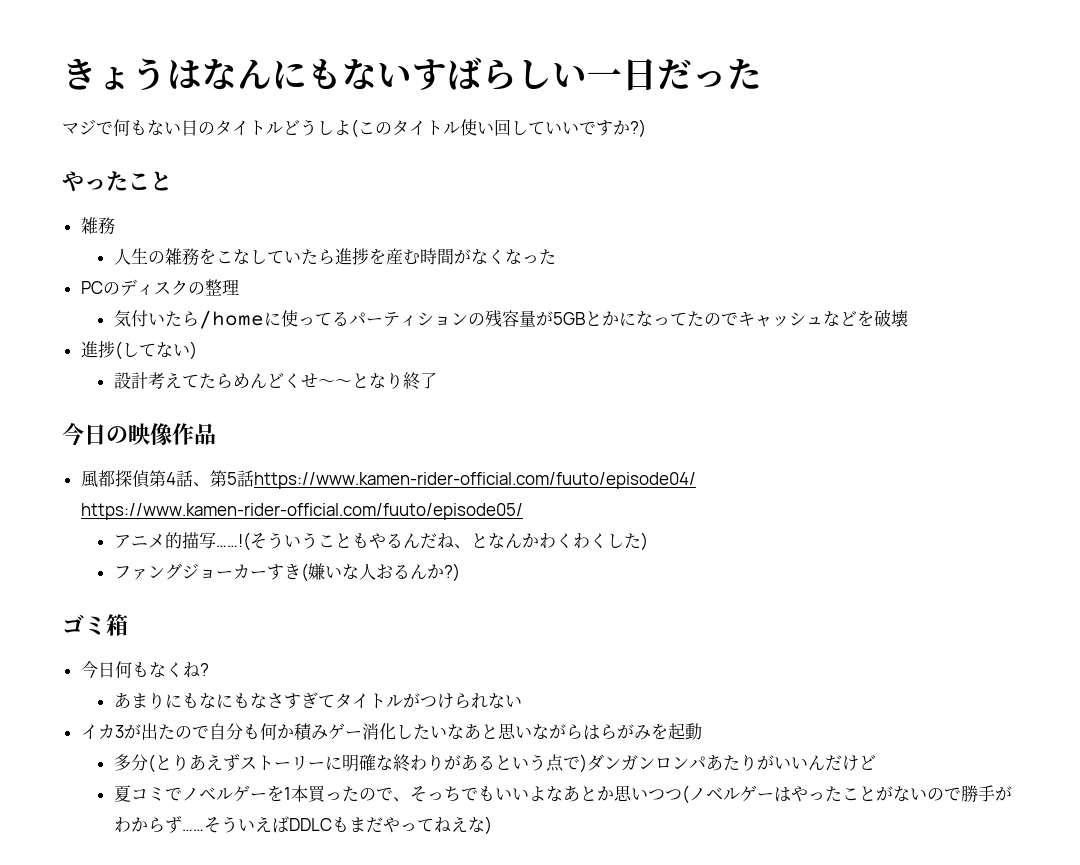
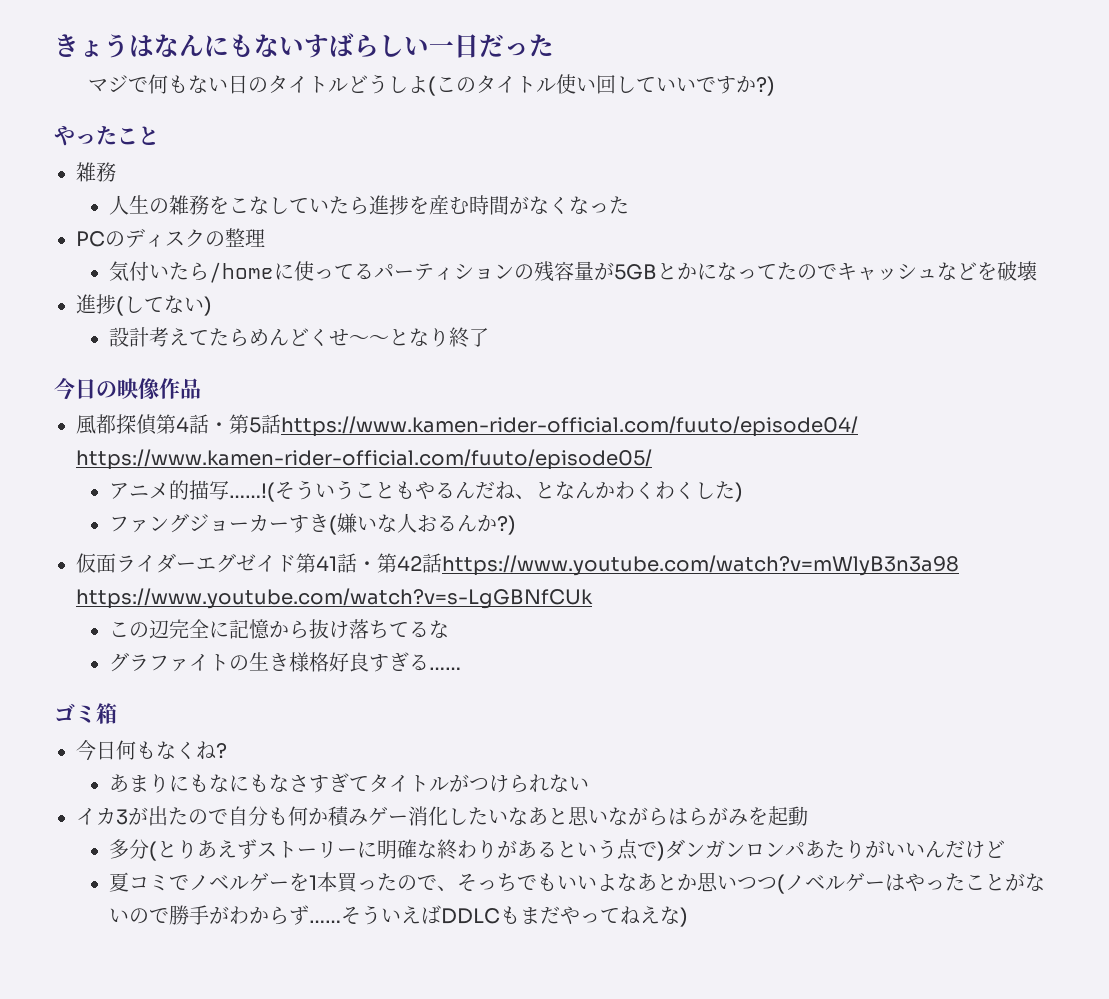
[192,482,210,487] 、 -> [209,422,229,432] ・
(460, 572) none -> [76,553,959,576] [76,588,593,609] [108,619,449,639] [108,652,461,672] // 仮面ライダーエグゼイド第41話・第42話https://www.youtube.com/watch?v=mWlyB3n3a98 https://www.youtube.com/watch?v=s-LgGBNfCUk // この辺完全に記憶から抜け落ちてるな // グラファイトの生き様格好良すぎる……

